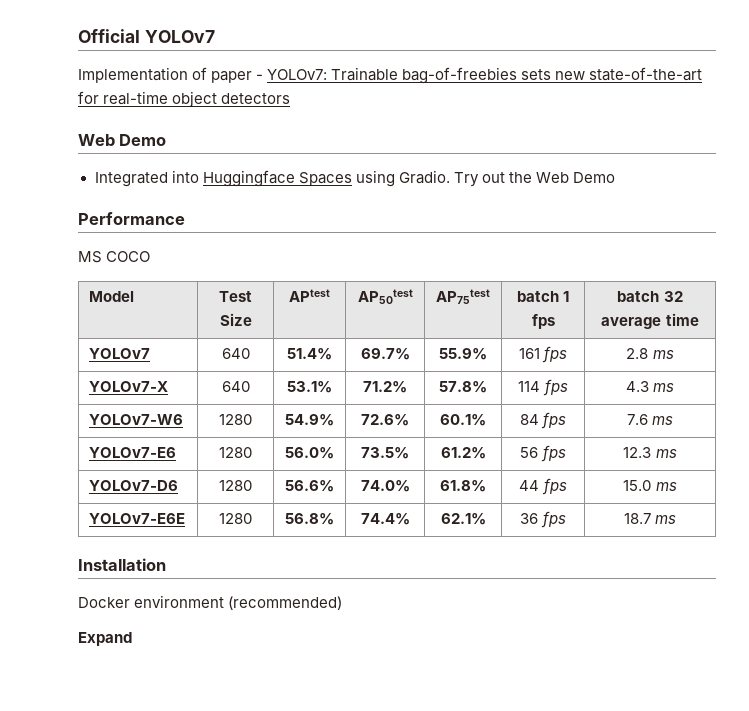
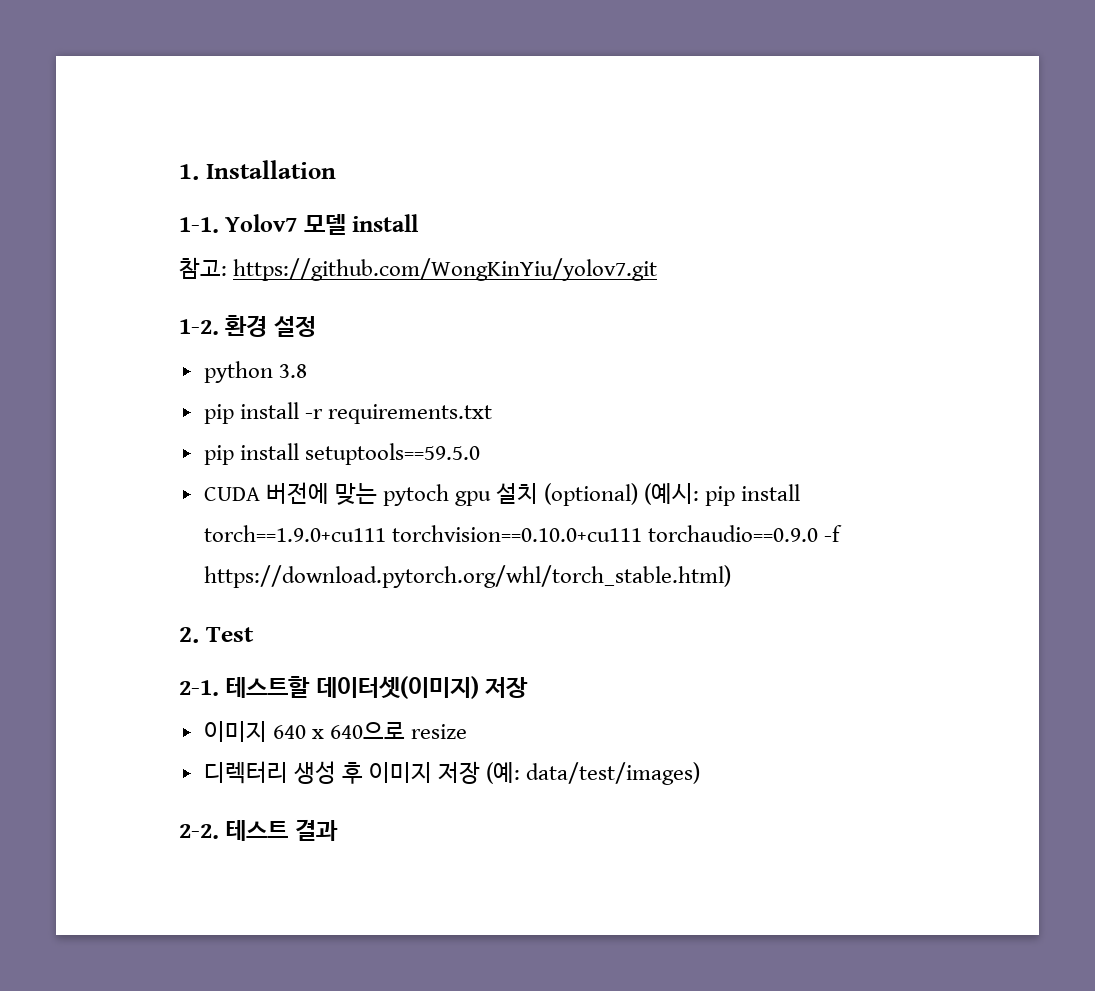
[78,29,215,43] [78,67,703,84] [78,91,291,107] [78,134,167,146] [94,170,615,187] [78,212,185,225] [78,251,151,263] [89,291,135,302] [219,291,252,302] [219,313,252,326] [289,289,330,302] [357,289,413,304] [436,289,490,304] [516,291,570,302] [531,314,555,329] [617,291,683,302] [601,313,699,329] [89,348,151,359] [221,348,250,359] [287,348,332,360] [360,348,410,360] [439,348,487,360] [518,346,568,363] [626,348,674,359] [89,381,169,392] [221,381,250,392] [287,381,332,393] [363,381,407,393] [439,381,487,393] [518,379,568,396] [625,381,675,392] [89,414,184,425] [219,414,252,425] [285,414,334,426] [361,414,409,426] [440,414,486,426] [519,412,567,429] [626,414,674,425] [89,447,177,458] [219,447,252,458] [285,447,334,459] [361,447,409,459] [440,447,486,459] [520,445,566,462] [623,447,677,458] [89,480,179,491] [219,480,252,491] [285,480,334,492] [360,480,410,492] [440,480,486,492] [519,478,567,495] [623,480,677,491] [89,513,186,524] [219,513,252,524] [285,513,334,525] [360,513,410,525] [440,513,486,525] [520,511,566,528] [623,513,677,524] [78,558,166,571] [78,595,343,610] [78,632,132,646] Official YOLOv7 // Implementation of paper - YOLOv7: Trainable bag-of-freebies sets new state-of-the-art for real-time object detectors // Web Demo // Integrated into Huggingface Spaces using Gradio. Try out the Web Demo // Performance // MS COCO // Model | Test Size | APtest | AP50test | AP75test | batch 1 fps | batch 32 average time // YOLOv7 | 640 | 51.4% | 69.7% | 55.9% | 161 fps | 2.8 ms // YOLOv7-X | 640 | 53.1% | 71.2% | 57.8% | 114 fps | 4.3 ms // YOLOv7-W6 | 1280 | 54.9% | 72.6% | 60.1% | 84 fps | 7.6 ms // YOLOv7-E6 | 1280 | 56.0% | 73.5% | 61.2% | 56 fps | 12.3 ms // YOLOv7-D6 | 1280 | 56.6% | 74.0% | 61.8% | 44 fps | 15.0 ms // YOLOv7-E6E | 1280 | 56.8% | 74.4% | 62.1% | 36 fps | 18.7 ms // Installation // Docker environment (recommended) // Expand -> [179,160,336,180] [179,214,420,235] [179,257,658,281] [179,315,316,337] [203,361,307,383] [203,402,492,424] [203,443,480,465] [203,482,801,506] [203,525,842,542] [203,565,731,588] [179,627,254,643] [179,676,529,699] [203,721,468,742] [203,761,701,785] [179,819,338,841] 1. Installation // 1-1. Yolov7 모델 install // 참고: https://github.com/WongKinYiu/yolov7.git // 1-2. 환경 설정 // python 3.8 // pip install -r requirements.txt // pip install setuptools==59.5.0 // CUDA 버전에 맞는 pytoch gpu 설치 (optional) (예시: pip install torch==1.9.0+cu111 torchvision==0.10.0+cu111 torchaudio==0.9.0 -f https://download.pytorch.org/whl/torch_stable.html) // 2. Test // 2-1. 테스트할 데이터셋(이미지) 저장 // 이미지 640 x 640으로 resize // 디렉터리 생성 후 이미지 저장 (예: data/test/images) // 2-2. 테스트 결과

